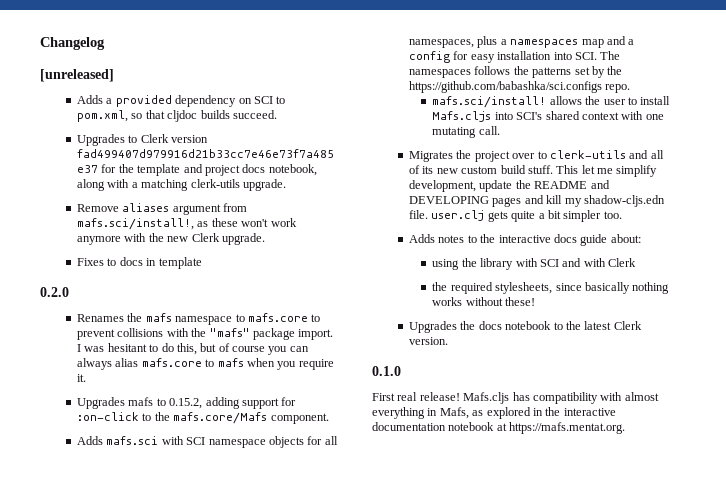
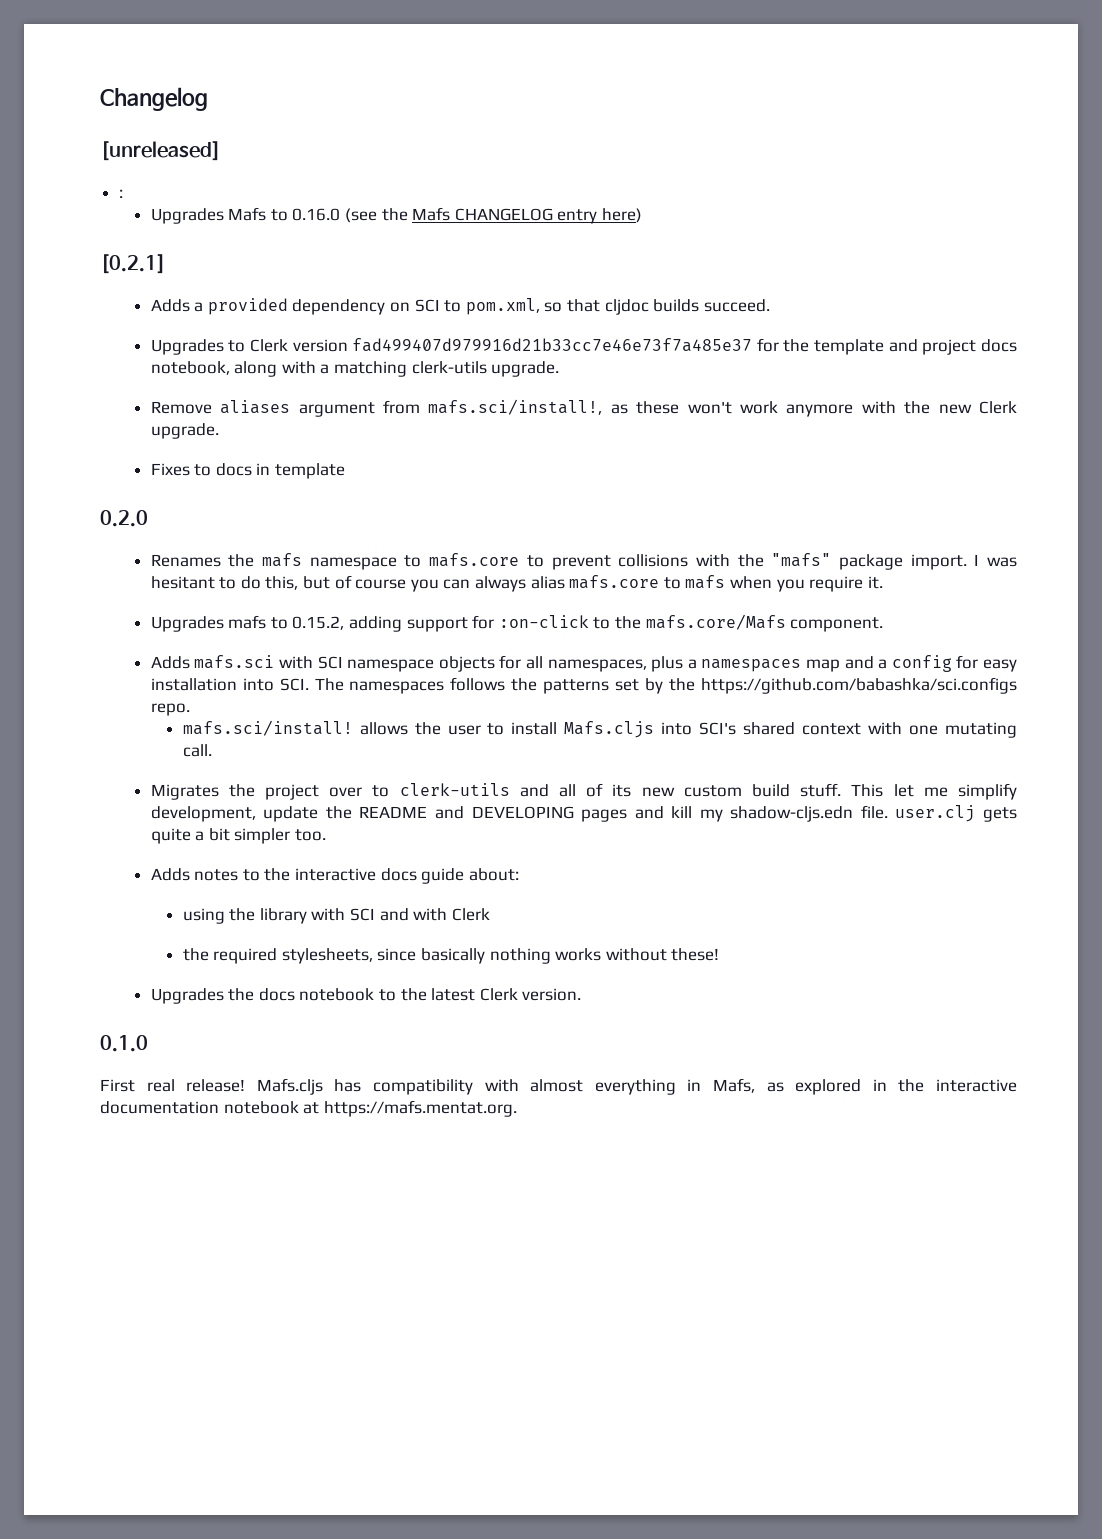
(114, 75) none -> [118,189,123,198] [150,207,643,224] [100,254,166,274] // : // Upgrades Mafs to 0.16.0 (see the Mafs CHANGELOG entry here) // [0.2.1]

